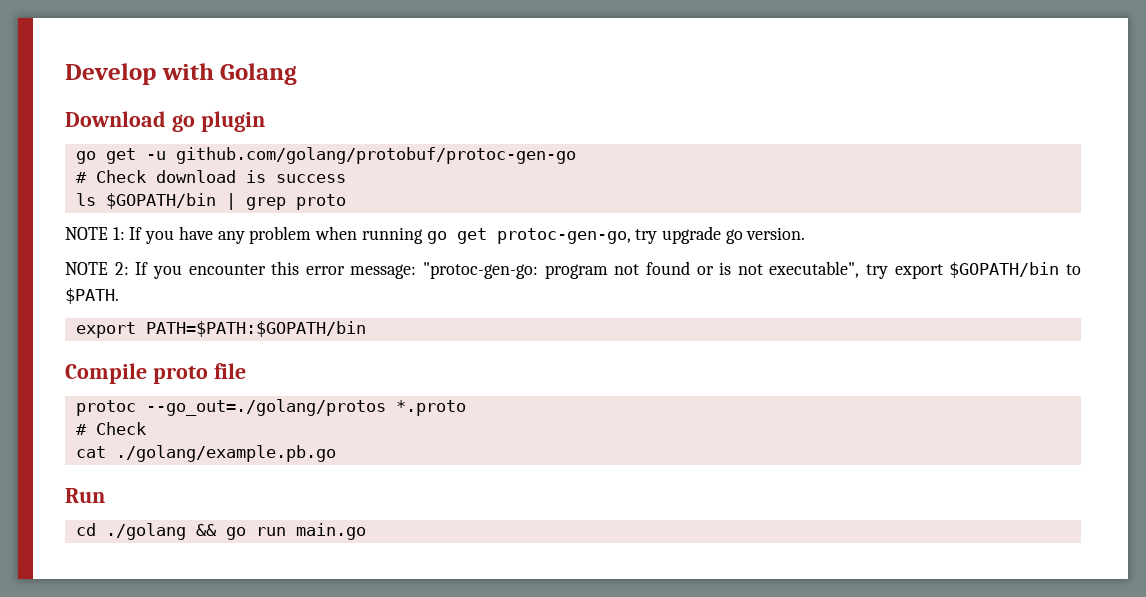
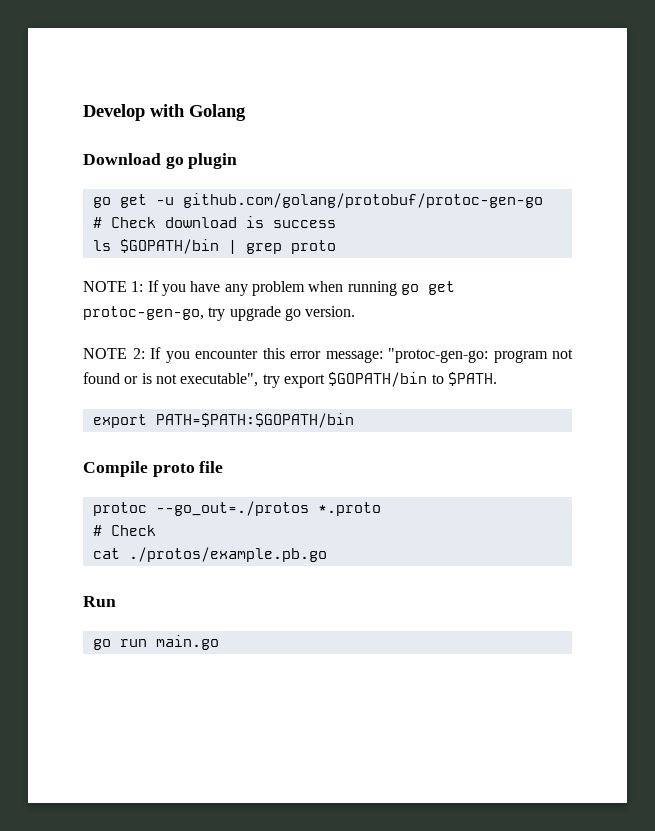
[145,399,386,416] --go_out=./golang/protos -> [155,501,309,516] --go_out=./protos
[115,445,336,462] ./golang/example.pb.go -> [128,547,327,562] ./protos/example.pb.go
[75,523,217,540] cd ./golang && -> (116, 601) none

